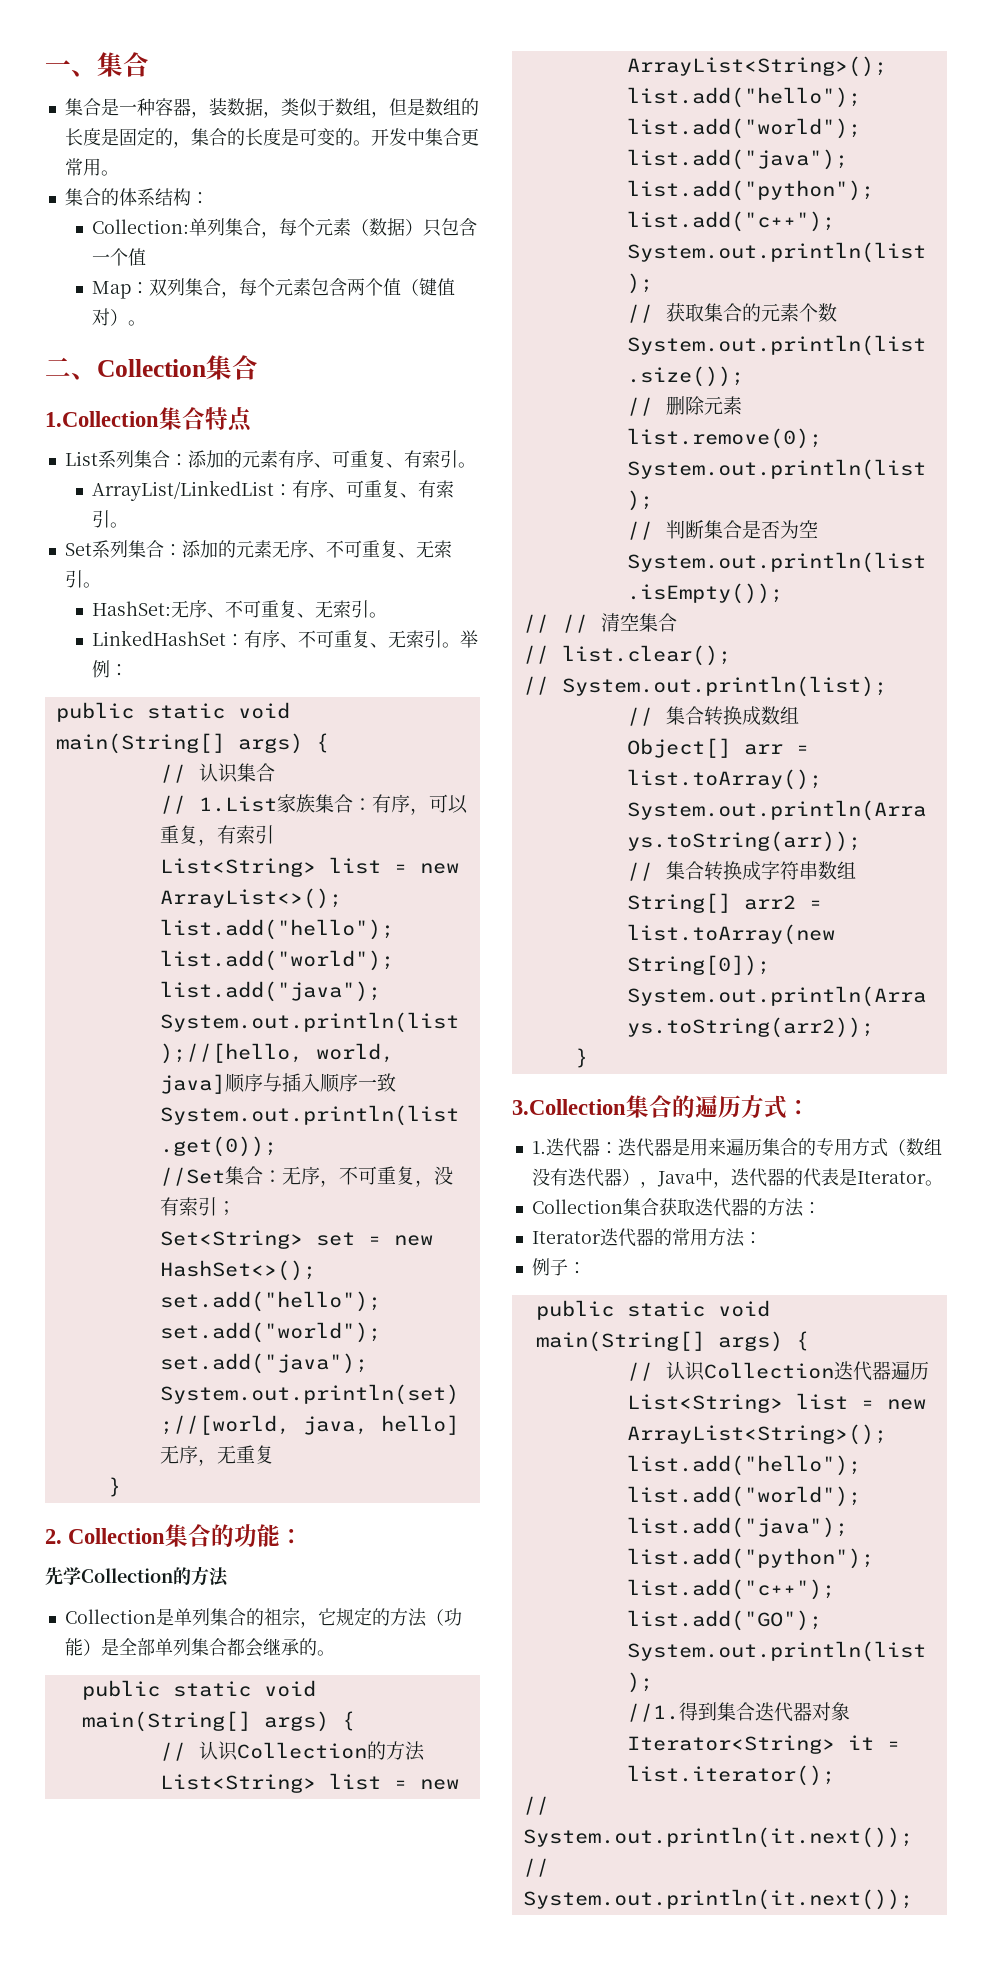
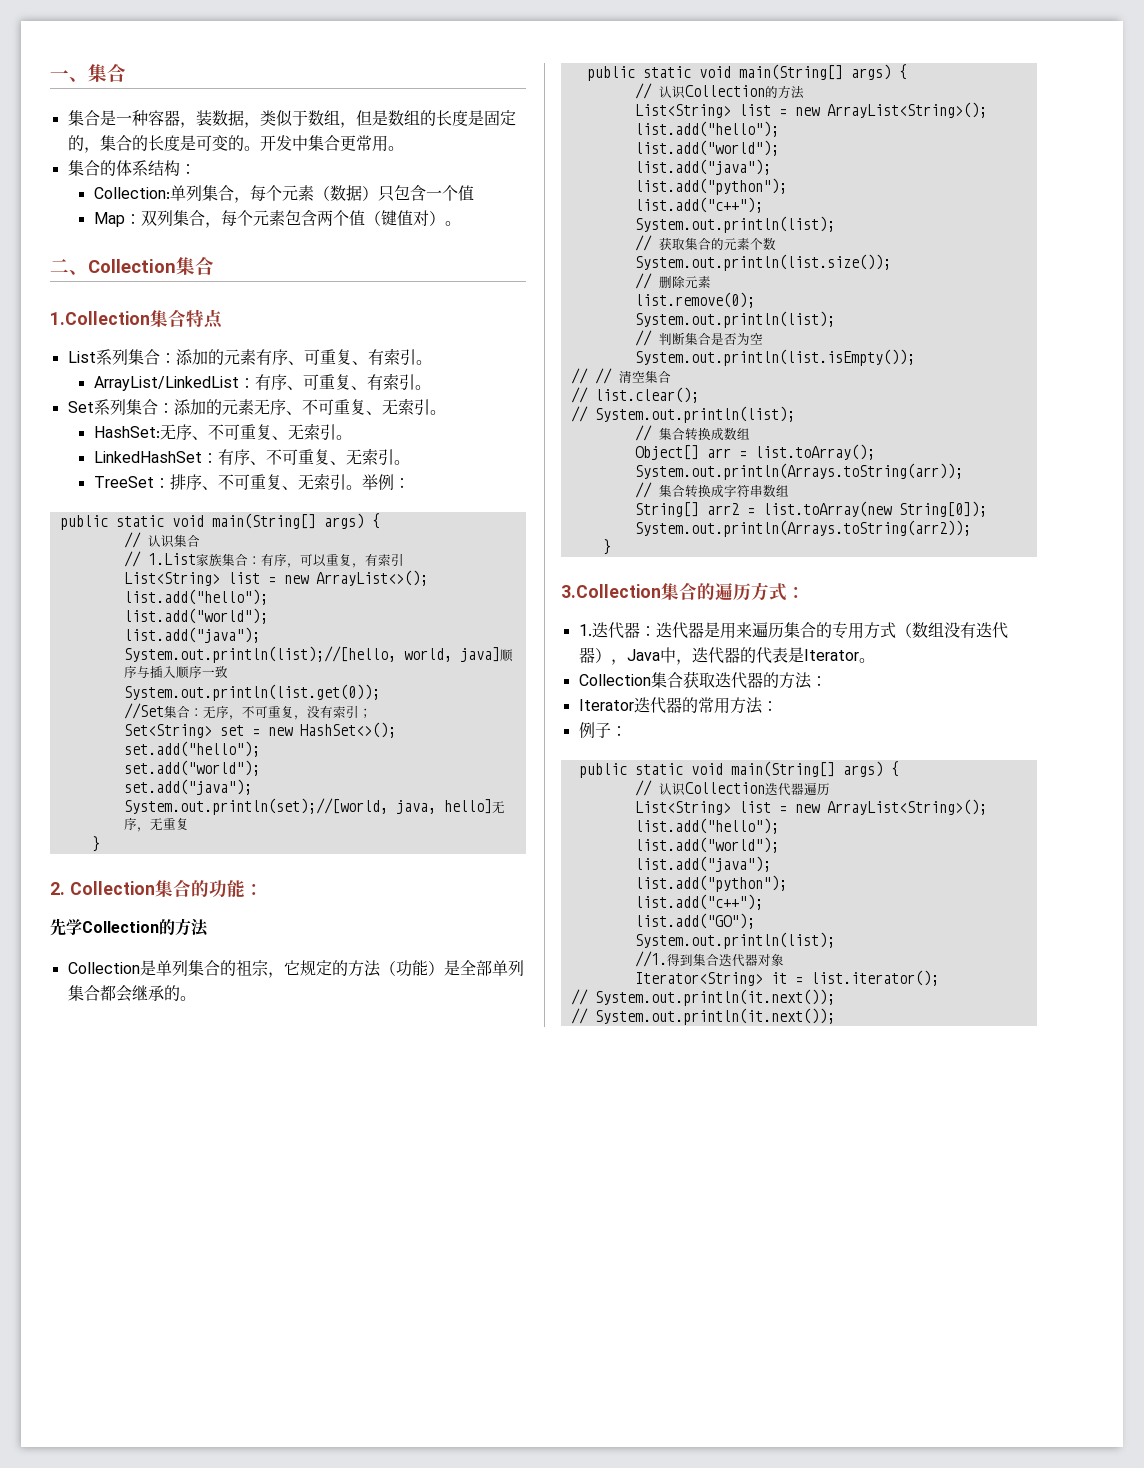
(460, 645) none -> [93,473,362,491] // TreeSet：排序、不可重复、无索引。

